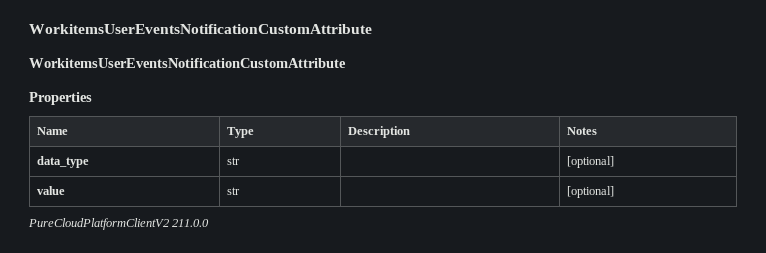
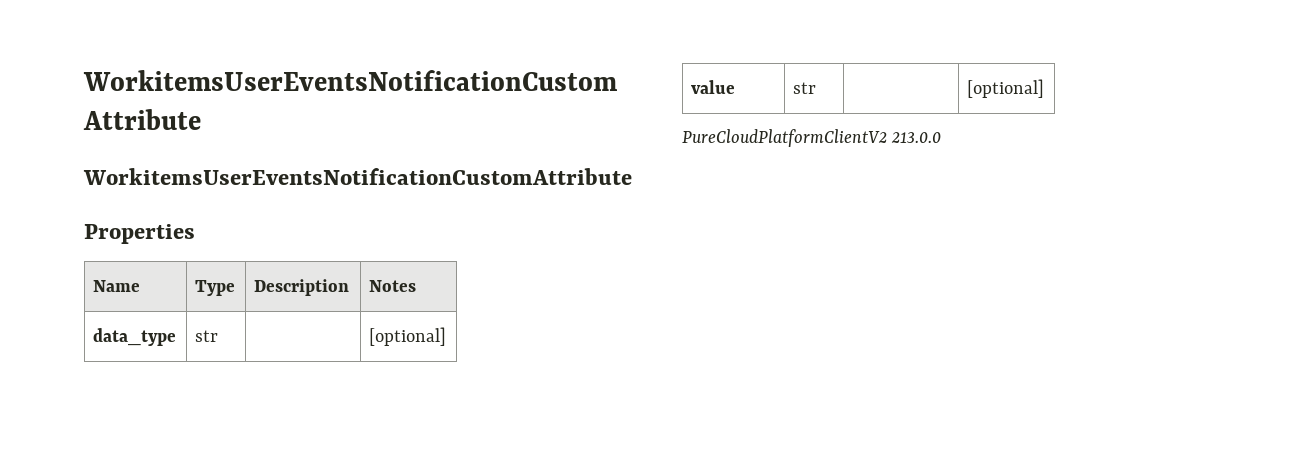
[172,219,210,227] 211.0.0 -> [891,132,942,143] 213.0.0

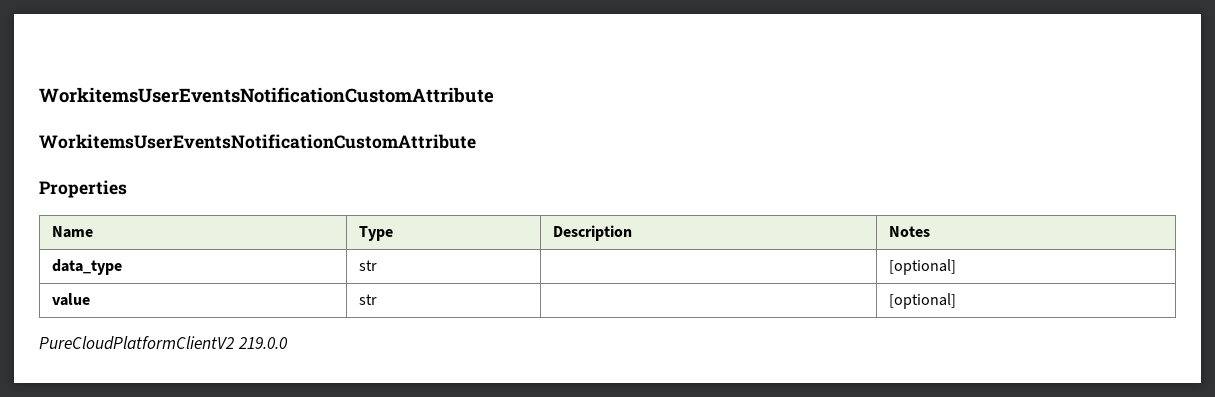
[891,132,942,143] 213.0.0 -> [237,337,288,349] 219.0.0

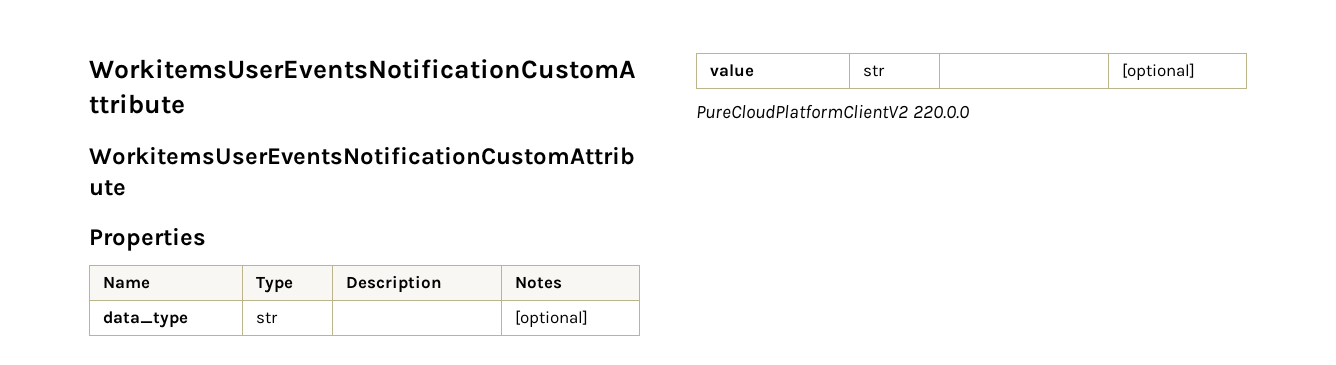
[237,337,288,349] 219.0.0 -> [913,105,971,119] 220.0.0

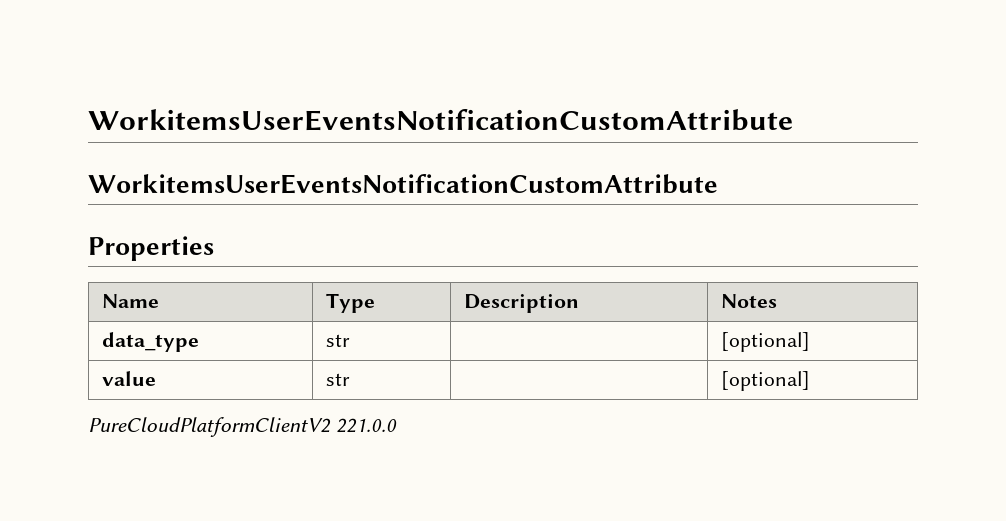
[913,105,971,119] 220.0.0 -> [335,418,397,433] 221.0.0

